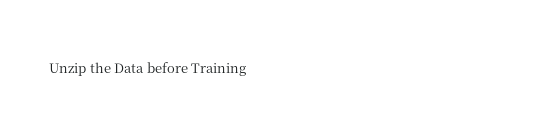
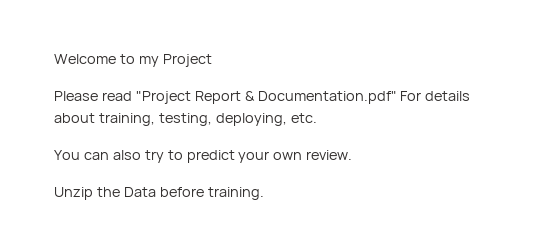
(49, 69) none -> [54,54,212,67] [54,91,471,104] [54,113,317,126] [54,150,353,163] Welcome to my Project // Please read "Project Report & Documentation.pdf" For details about training, testing, deploying, etc. // You can also try to predict your own review. //
[191,63,247,76] Training -> [207,187,264,200] training.

